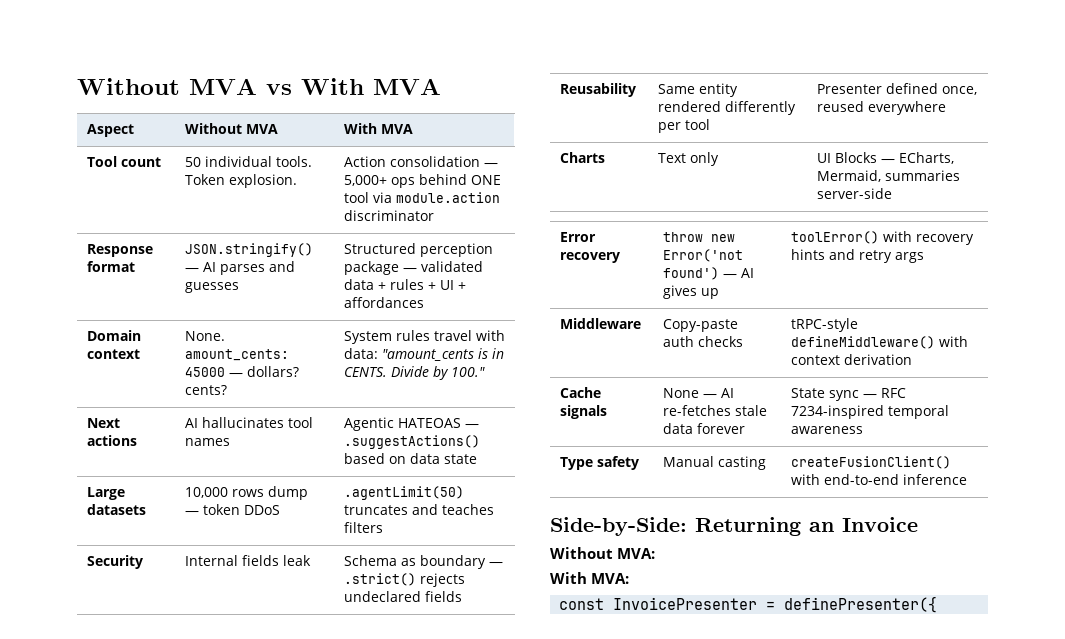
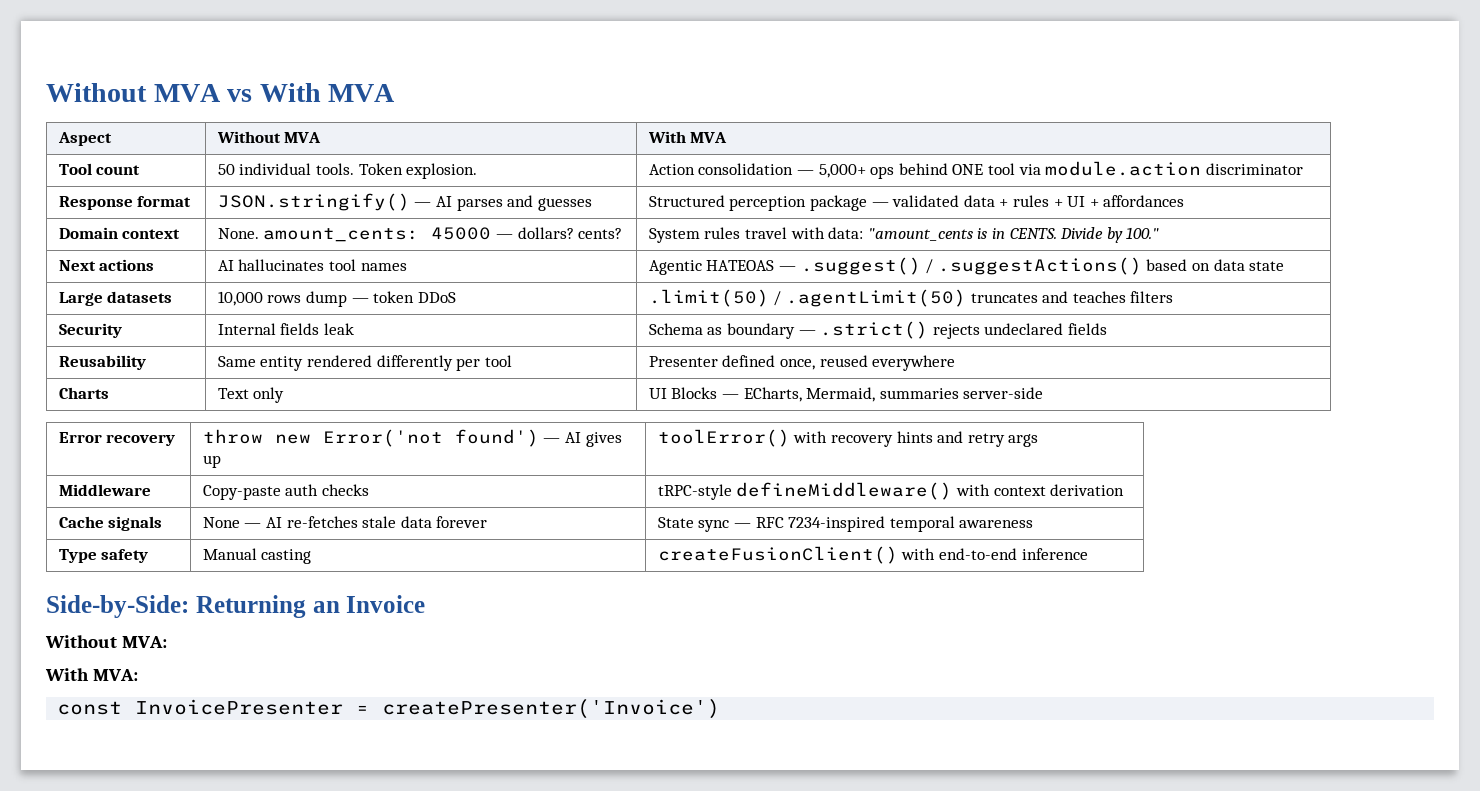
(479, 426) none -> [800,257,934,275] .suggest() /
(280, 510) none -> [648,289,782,307] .limit(50) /
[784,596,937,613] definePresenter({ -> [382,699,721,719] createPresenter('Invoice')

